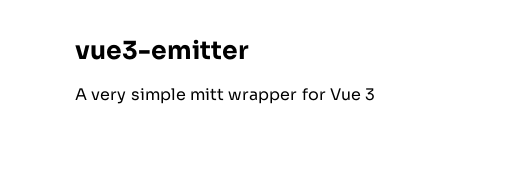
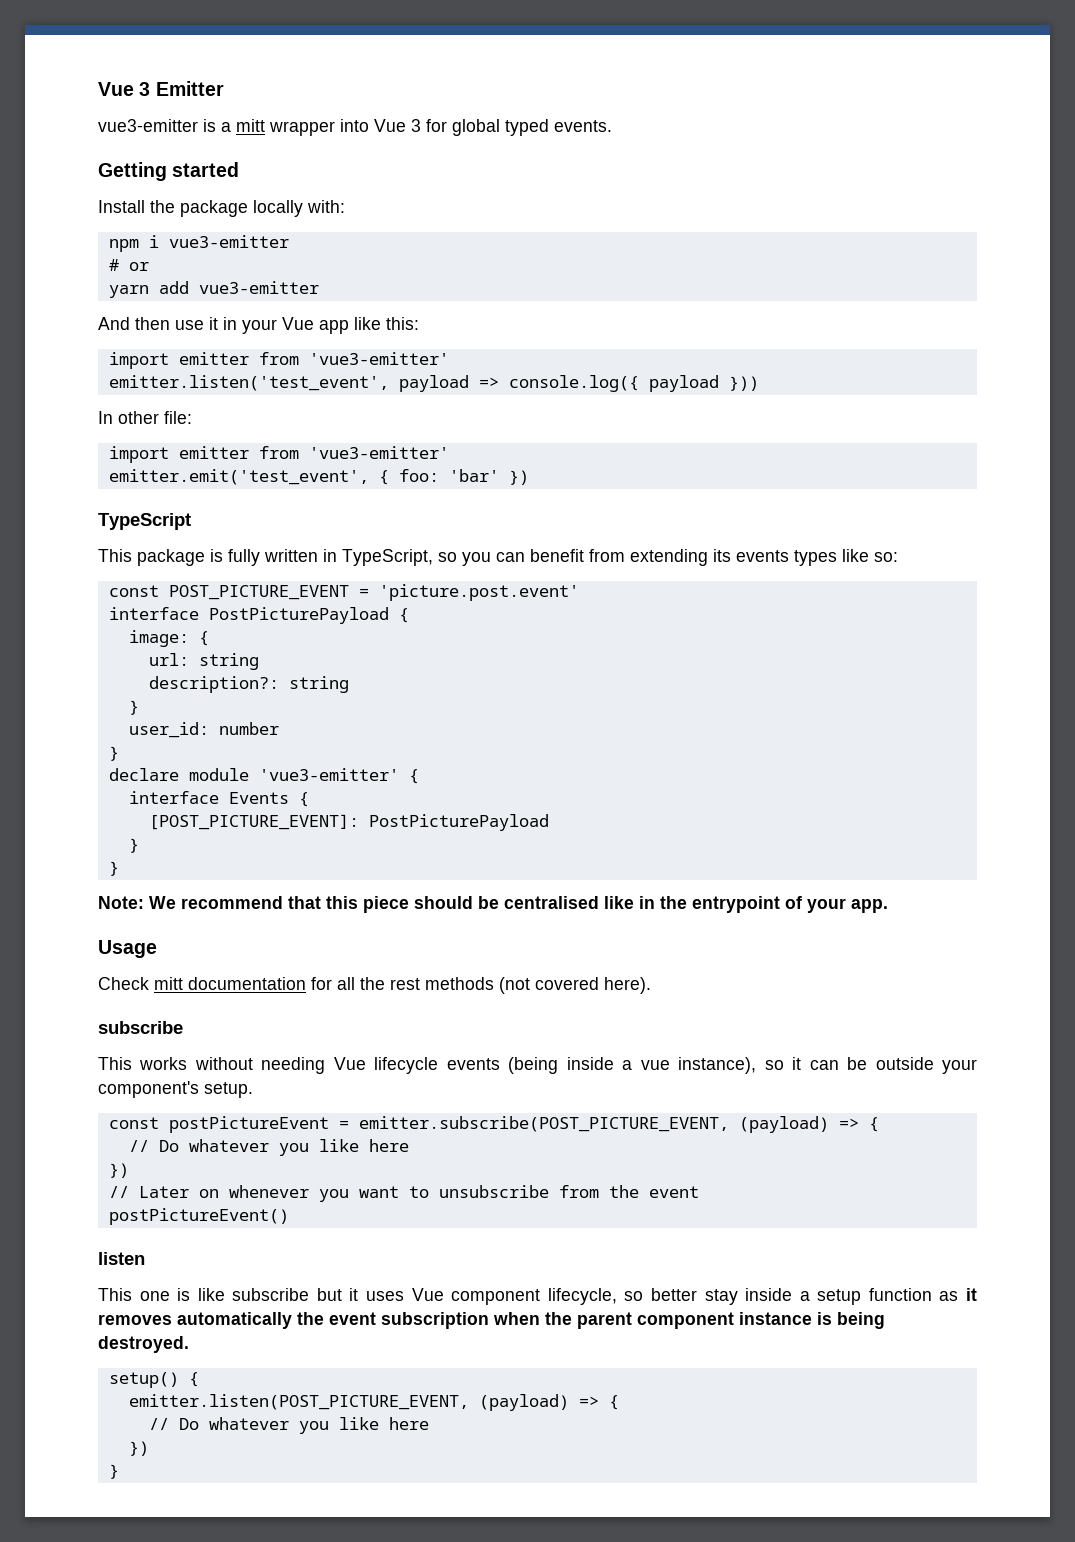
[75,39,249,60] [75,88,376,104] vue3-emitter // A very simple mitt wrapper for Vue 3 -> [98,81,224,96] [98,119,612,136] [98,162,240,181] [98,200,345,217] [108,235,289,252] [108,259,149,271] [108,281,319,298] [98,317,419,334] [108,352,449,369] [108,375,759,392] [98,411,192,424] [108,446,449,463] [108,469,529,485] [98,513,191,530] [98,549,898,566] [108,584,579,601] [108,607,409,624] [128,630,209,647] [148,653,259,670] [148,676,349,693] [128,700,139,715] [128,722,279,738] [108,746,119,761] [108,768,419,784] [128,791,309,807] [148,814,549,831] [128,838,139,853] [108,861,119,876] [98,896,888,913] [98,940,157,958] [98,977,651,994] [98,1021,183,1034] [98,1057,978,1074] [98,1081,253,1098] [108,1116,879,1133] [128,1139,409,1156] [108,1163,129,1178] [108,1185,699,1202] [108,1208,289,1225] [98,1252,145,1265] [98,1288,977,1305] [98,1312,885,1329] [98,1336,189,1353] [108,1372,199,1388] [128,1394,619,1411] [148,1417,429,1434] [128,1441,149,1456] [108,1464,119,1479] Vue 3 Emitter // vue3-emitter is a mitt wrapper into Vue 3 for global typed events. // Getting started // Install the package locally with: // npm i vue3-emitter // # or // yarn add vue3-emitter // And then use it in your Vue app like this: // import emitter from 'vue3-emitter' // emitter.listen('test_event', payload => console.log({ payload })) // In other file: // import emitter from 'vue3-emitter' // emitter.emit('test_event', { foo: 'bar' }) // TypeScript // This package is fully written in TypeScript, so you can benefit from extending its events types like so: // const POST_PICTURE_EVENT = 'picture.post.event' // interface PostPicturePayload { // image: { // url: string // description?: string // } // user_id: number // } // declare module 'vue3-emitter' { // interface Events { // [POST_PICTURE_EVENT]: PostPicturePayload // } // } // Note: We recommend that this piece should be centralised like in the entrypoint of your app. // Usage // Check mitt documentation for all the rest methods (not covered here). // subscribe // This works without needing Vue lifecycle events (being inside a vue instance), so it can be outside your component's setup. // const postPictureEvent = emitter.subscribe(POST_PICTURE_EVENT, (payload) => { // // Do whatever you like here // }) // // Later on whenever you want to unsubscribe from the event // postPictureEvent() // listen // This one is like subscribe but it uses Vue component lifecycle, so better stay inside a setup function as it removes automatically the event subscription when the parent component instance is being destroyed. // setup() { // emitter.listen(POST_PICTURE_EVENT, (payload) => { // // Do whatever you like here // }) // }

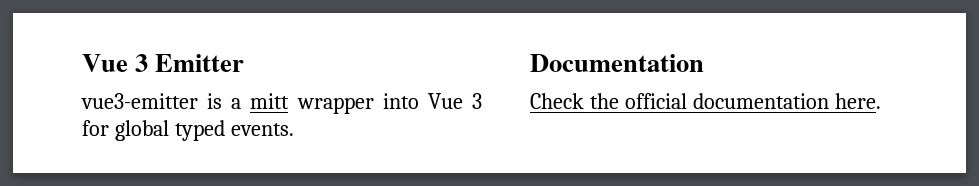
[98,162,240,181] [98,200,345,217] [108,235,289,252] [108,259,149,271] [108,281,319,298] [98,317,419,334] [108,352,449,369] [108,375,759,392] [98,411,192,424] [108,446,449,463] [108,469,529,485] [98,513,191,530] [98,549,898,566] [108,584,579,601] [108,607,409,624] [128,630,209,647] [148,653,259,670] [148,676,349,693] [128,700,139,715] [128,722,279,738] [108,746,119,761] [108,768,419,784] [128,791,309,807] [148,814,549,831] [128,838,139,853] [108,861,119,876] [98,896,888,913] [98,940,157,958] [98,977,651,994] [98,1021,183,1034] [98,1057,978,1074] [98,1081,253,1098] [108,1116,879,1133] [128,1139,409,1156] [108,1163,129,1178] [108,1185,699,1202] [108,1208,289,1225] [98,1252,145,1265] [98,1288,977,1305] [98,1312,885,1329] [98,1336,189,1353] [108,1372,199,1388] [128,1394,619,1411] [148,1417,429,1434] [128,1441,149,1456] [108,1464,119,1479] Getting started // Install the package locally with: // npm i vue3-emitter // # or // yarn add vue3-emitter // And then use it in your Vue app like this: // import emitter from 'vue3-emitter' // emitter.listen('test_event', payload => console.log({ payload })) // In other file: // import emitter from 'vue3-emitter' // emitter.emit('test_event', { foo: 'bar' }) // TypeScript // This package is fully written in TypeScript, so you can benefit from extending its events types like so: // const POST_PICTURE_EVENT = 'picture.post.event' // interface PostPicturePayload { // image: { // url: string // description?: string // } // user_id: number // } // declare module 'vue3-emitter' { // interface Events { // [POST_PICTURE_EVENT]: PostPicturePayload // } // } // Note: We recommend that this piece should be centralised like in the entrypoint of your app. // Usage // Check mitt documentation for all the rest methods (not covered here). // subscribe // This works without needing Vue lifecycle events (being inside a vue instance), so it can be outside your component's setup. // const postPictureEvent = emitter.subscribe(POST_PICTURE_EVENT, (payload) => { // // Do whatever you like here // }) // // Later on whenever you want to unsubscribe from the event // postPictureEvent() // listen // This one is like subscribe but it uses Vue component lifecycle, so better stay inside a setup function as it removes automatically the event subscription when the parent component instance is being destroyed. // setup() { // emitter.listen(POST_PICTURE_EVENT, (payload) => { // // Do whatever you like here // }) // } -> [530,54,704,72] [530,93,881,109] Documentation // Check the official documentation here.

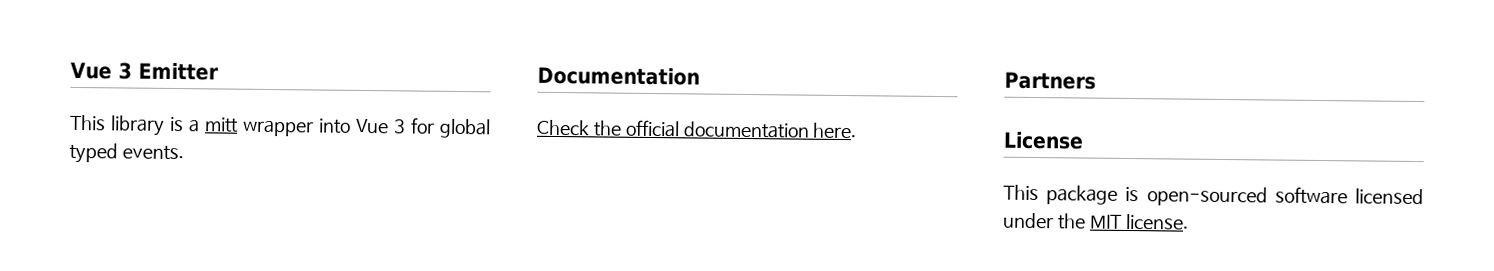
[81,93,198,109] vue3-emitter -> [70,114,165,136] This library
(881, 101) none -> [1004,71,1096,90] [1003,131,1084,150] [1003,184,1424,207] [1003,212,1189,230] // Partners // License // This package is open-sourced software licensed under the MIT license.

